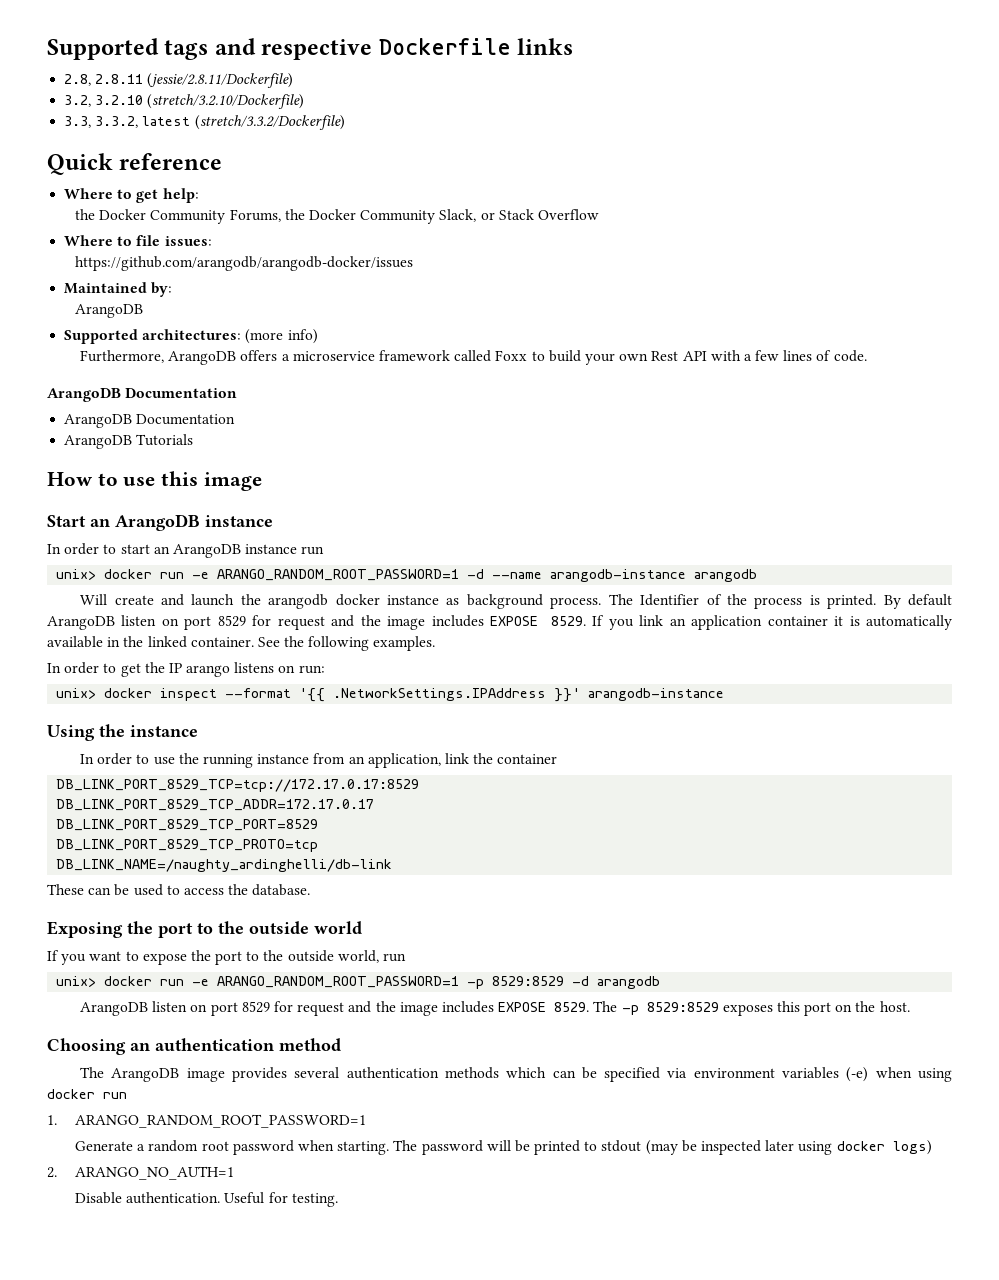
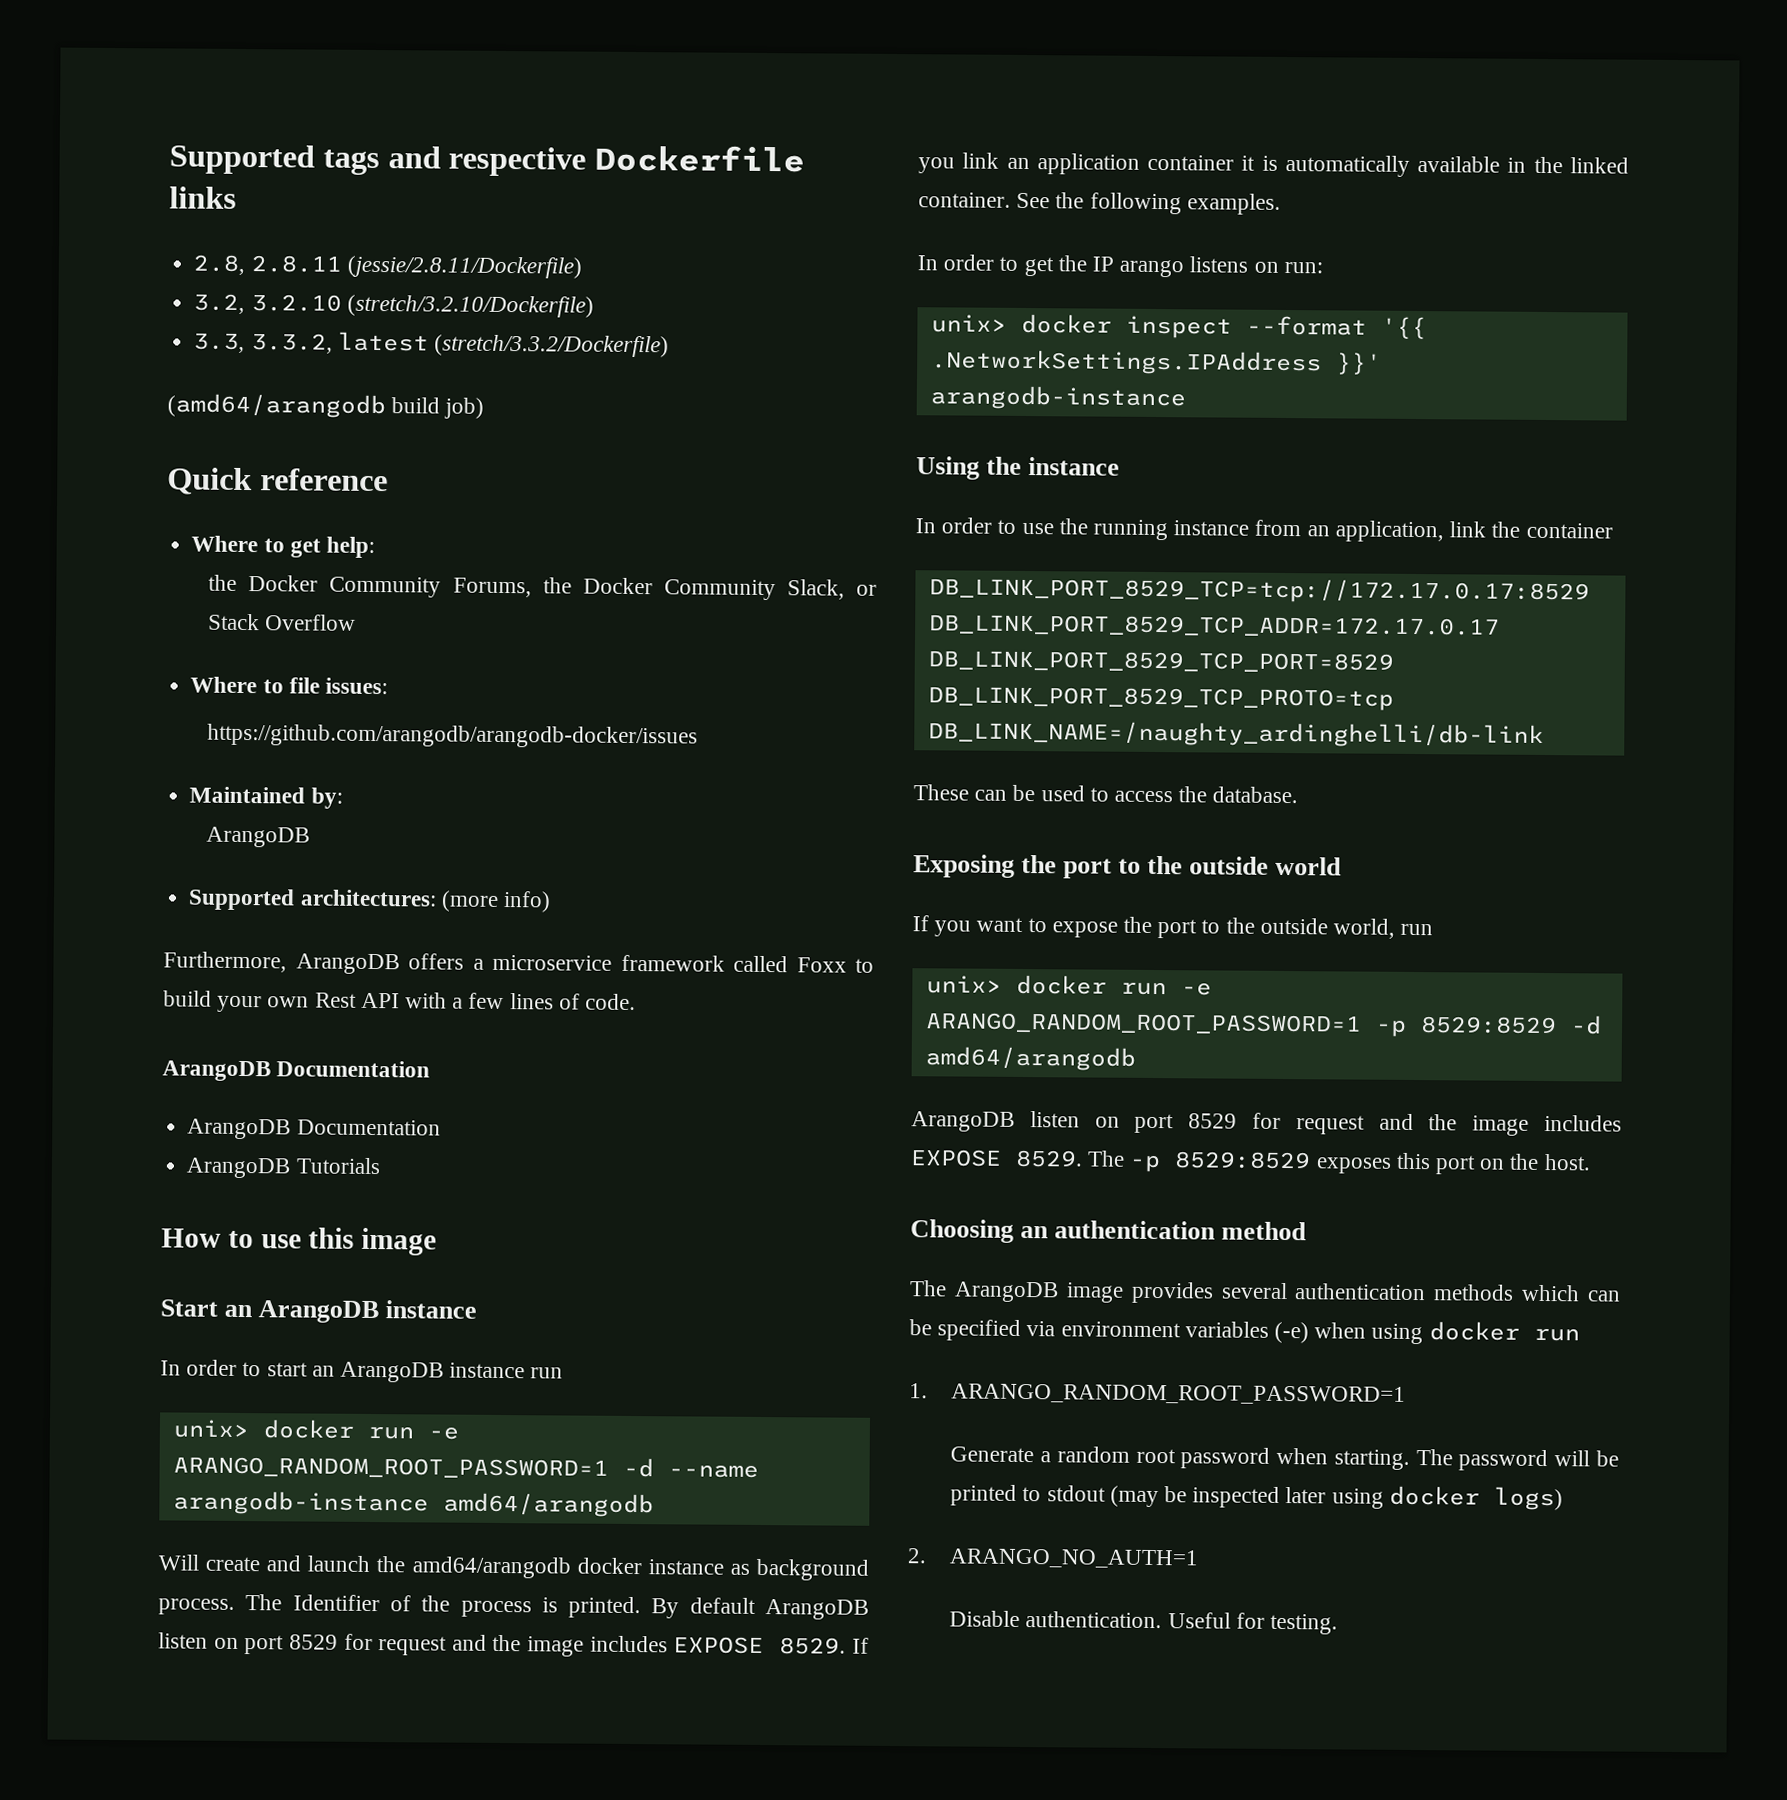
(345, 122) none -> [167,393,485,419] // (amd64/arangodb build job)
[694,569,758,582] arangodb -> [442,1492,654,1518] amd64/arangodb
[268,594,329,609] arangodb -> [411,1556,571,1579] amd64/arangodb
[597,976,661,989] arangodb -> [924,1046,1136,1071] amd64/arangodb

